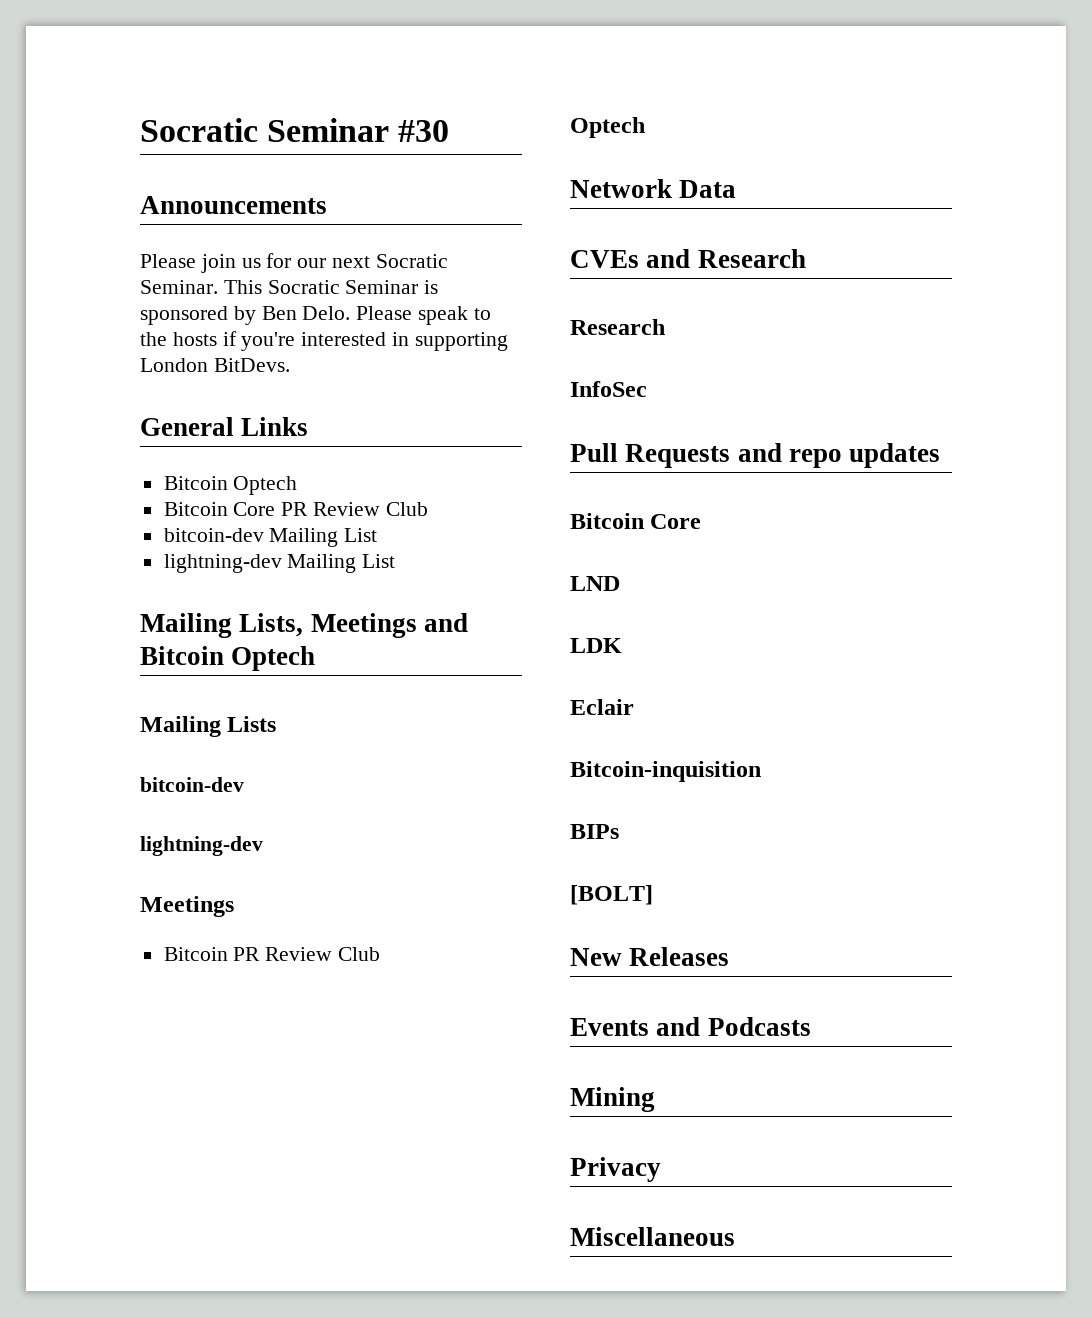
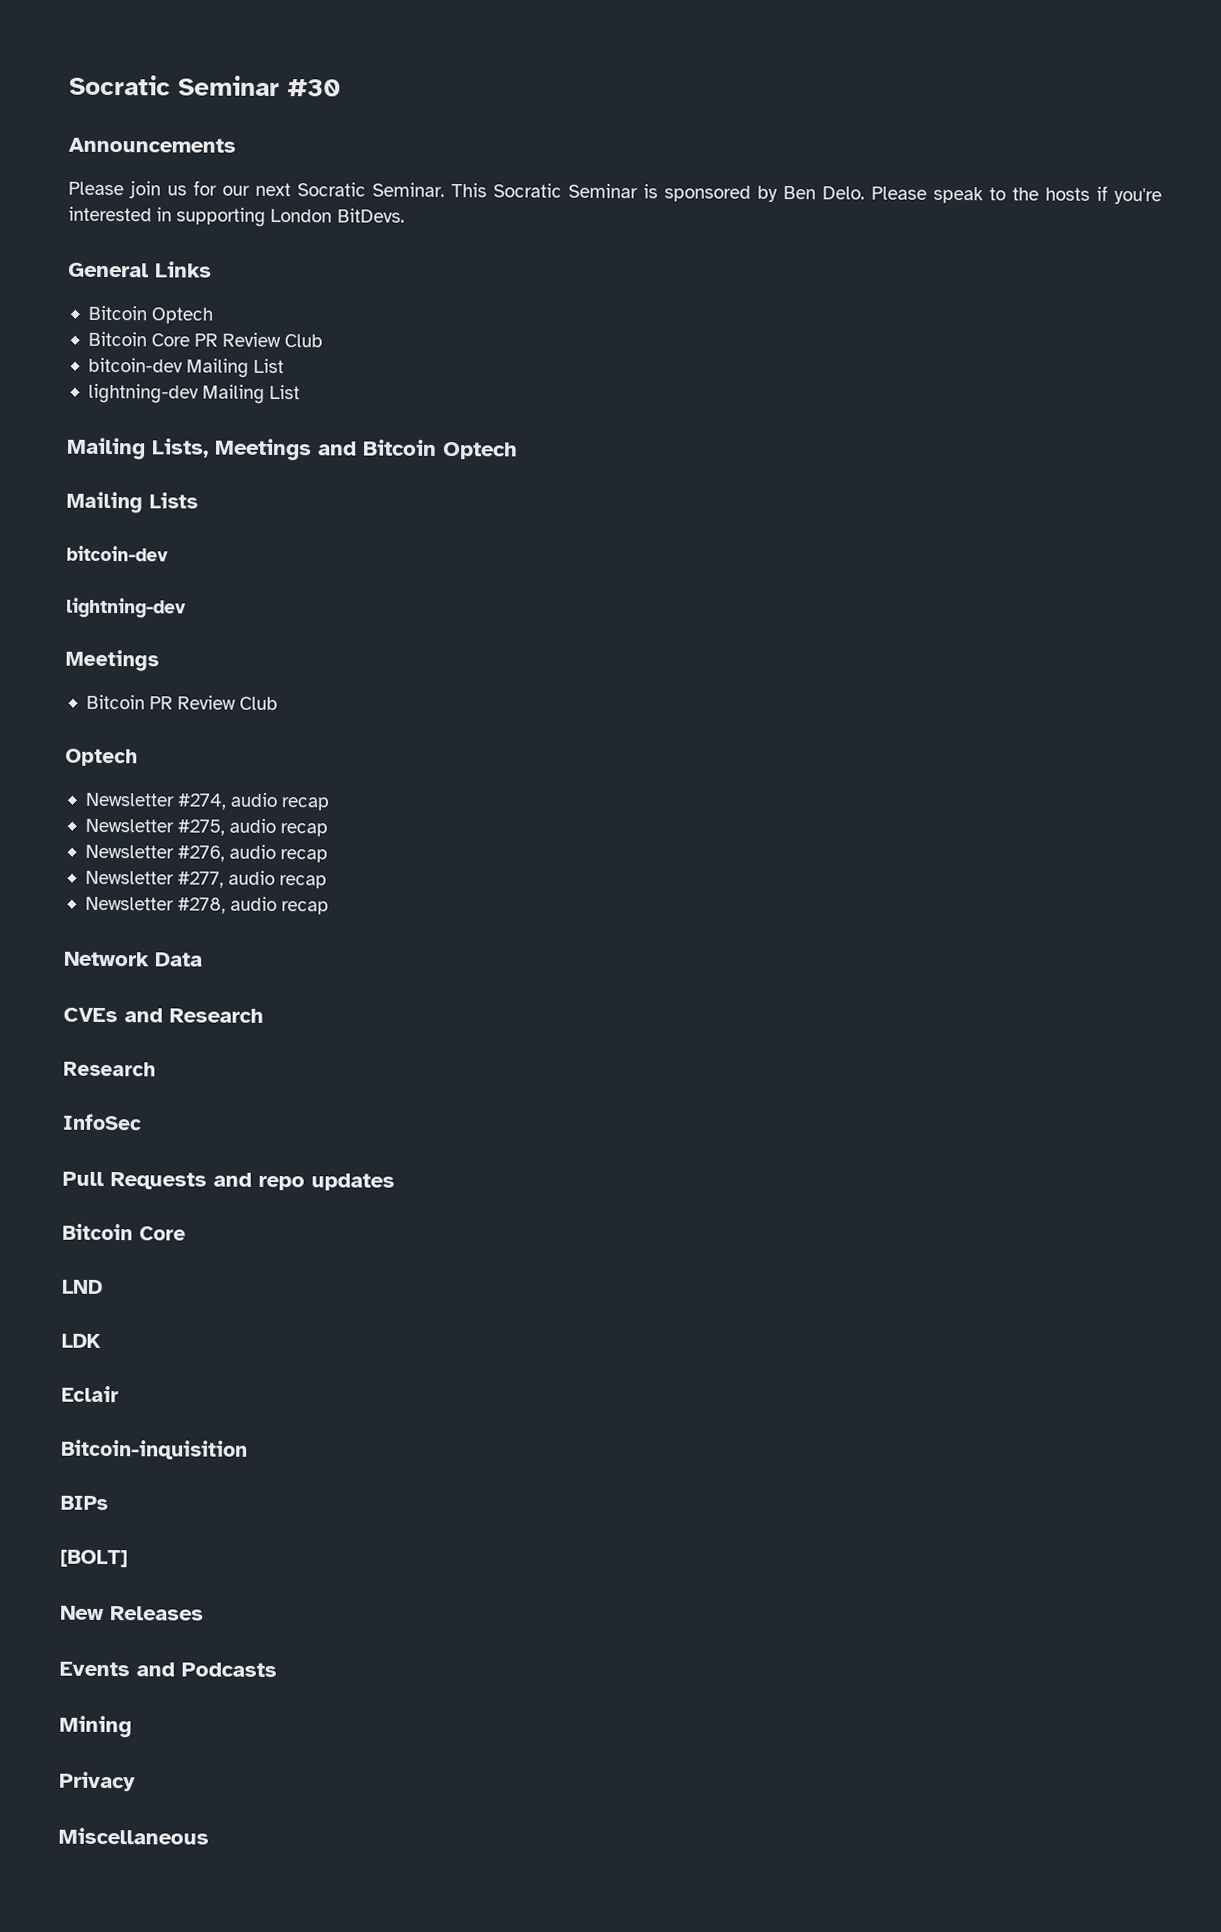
(645, 127) none -> [84,792,330,811] [84,818,329,837] [84,844,329,863] [84,870,328,889] [84,896,330,915] // Newsletter #274, audio recap // Newsletter #275, audio recap // Newsletter #276, audio recap // Newsletter #277, audio recap // Newsletter #278, audio recap

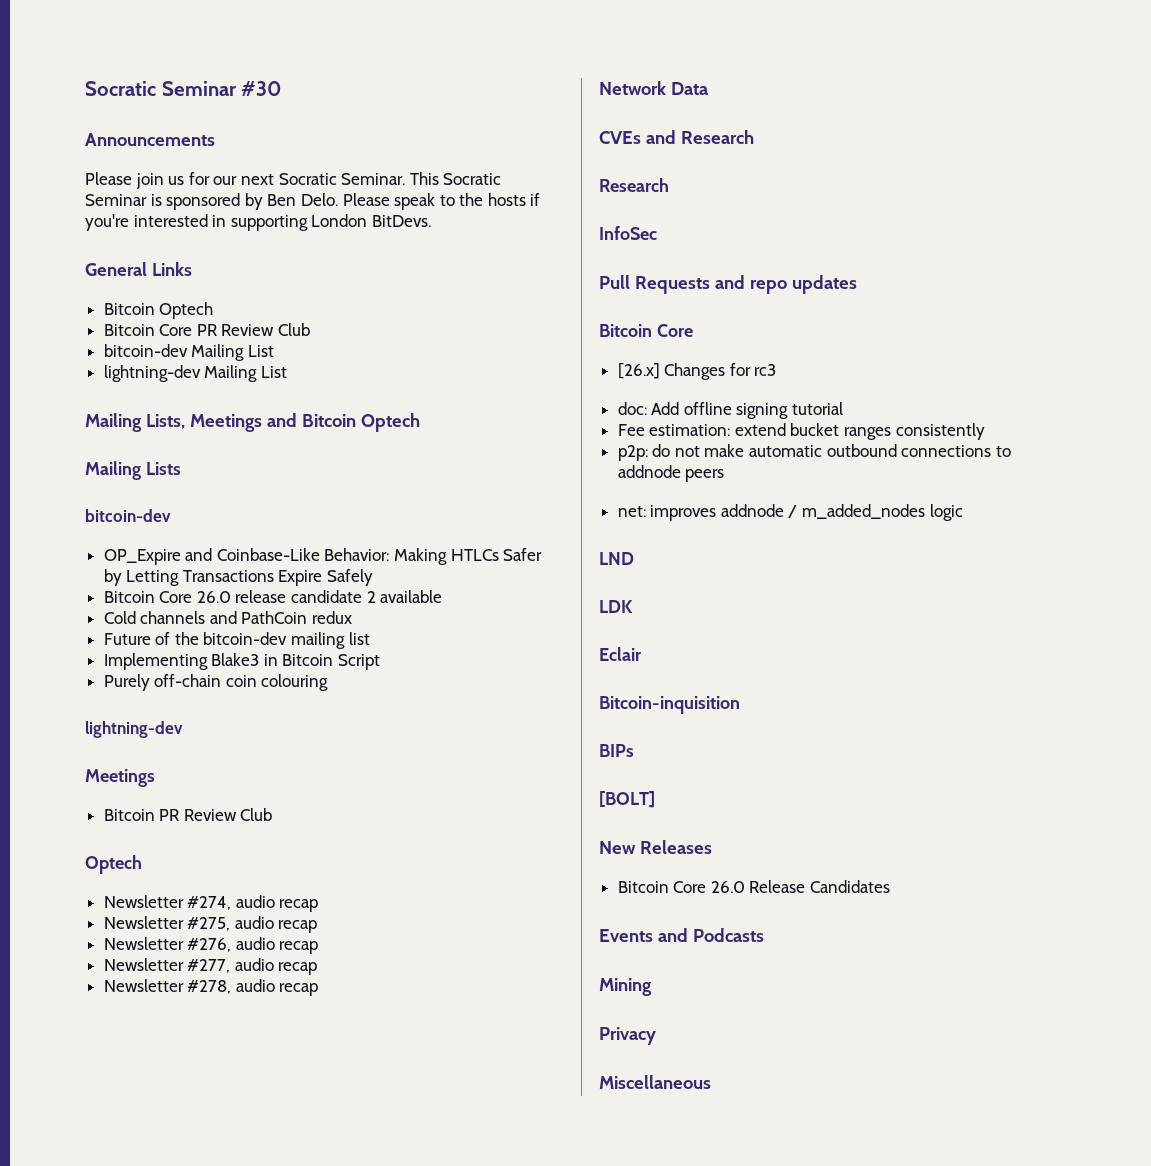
(168, 553) none -> [103,548,543,565] [103,569,374,586] [103,590,443,603] [103,611,353,624] [103,632,370,649] [103,653,381,670] [103,674,329,691] // OP_Expire and Coinbase-Like Behavior: Making HTLCs Safer by Letting Transactions Expire Safely // Bitcoin Core 26.0 release candidate 2 available // Cold channels and PathCoin redux // Future of the bitcoin-dev mailing list // Implementing Blake3 in Bitcoin Script // Purely off-chain coin colouring
(186, 1233) none -> [617,363,777,380] [617,402,844,419] [617,423,985,440] [617,444,1011,461] [617,465,725,482] [617,504,963,521] // [26.x] Changes for rc3 // doc: Add offline signing tutorial // Fee estimation: extend bucket ranges consistently // p2p: do not make automatic outbound connections to addnode peers // net: improves addnode / m_added_nodes logic
(204, 1613) none -> [617,880,891,893] // Bitcoin Core 26.0 Release Candidates

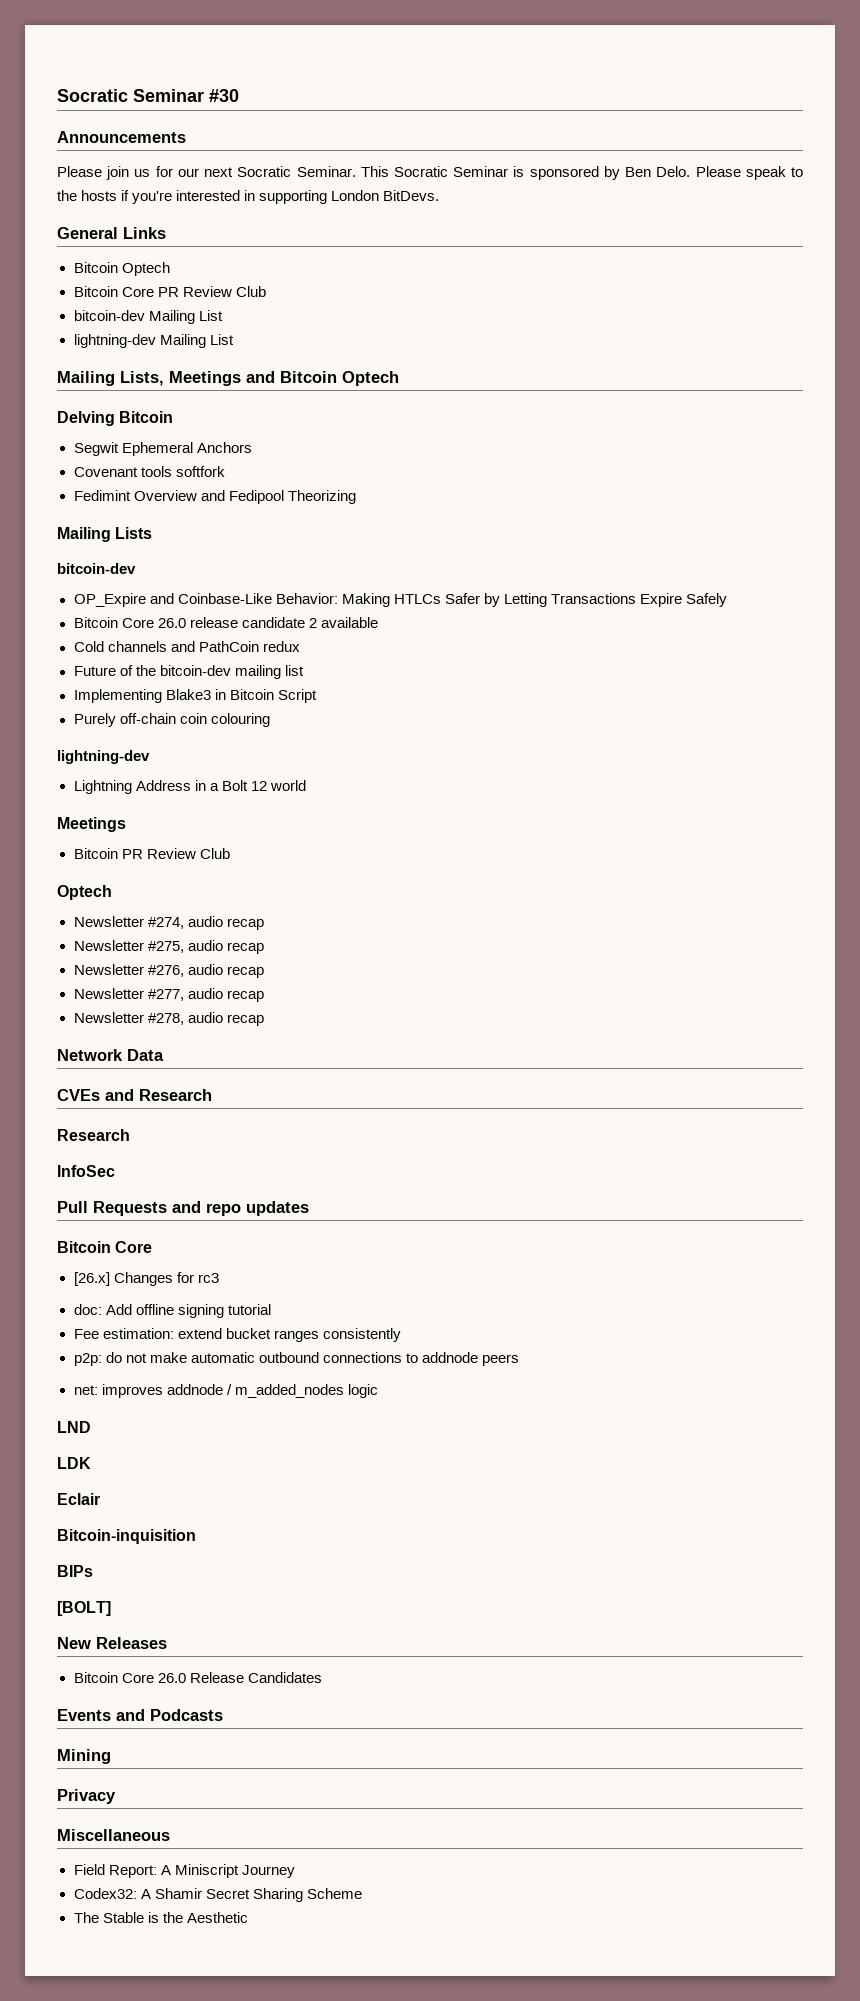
(420, 422) none -> [57,411,174,426] [73,442,252,456] [73,466,225,477] [73,490,356,504] // Delving Bitcoin // Segwit Ephemeral Anchors // Covenant tools softfork // Fedimint Overview and Fedipool Theorizing
(183, 729) none -> [73,780,306,794] // Lightning Address in a Bolt 12 world
(711, 1082) none -> [73,1864,295,1878] [73,1888,362,1902] [73,1912,248,1923] // Field Report: A Miniscript Journey // Codex32: A Shamir Secret Sharing Scheme // The Stable is the Aesthetic

